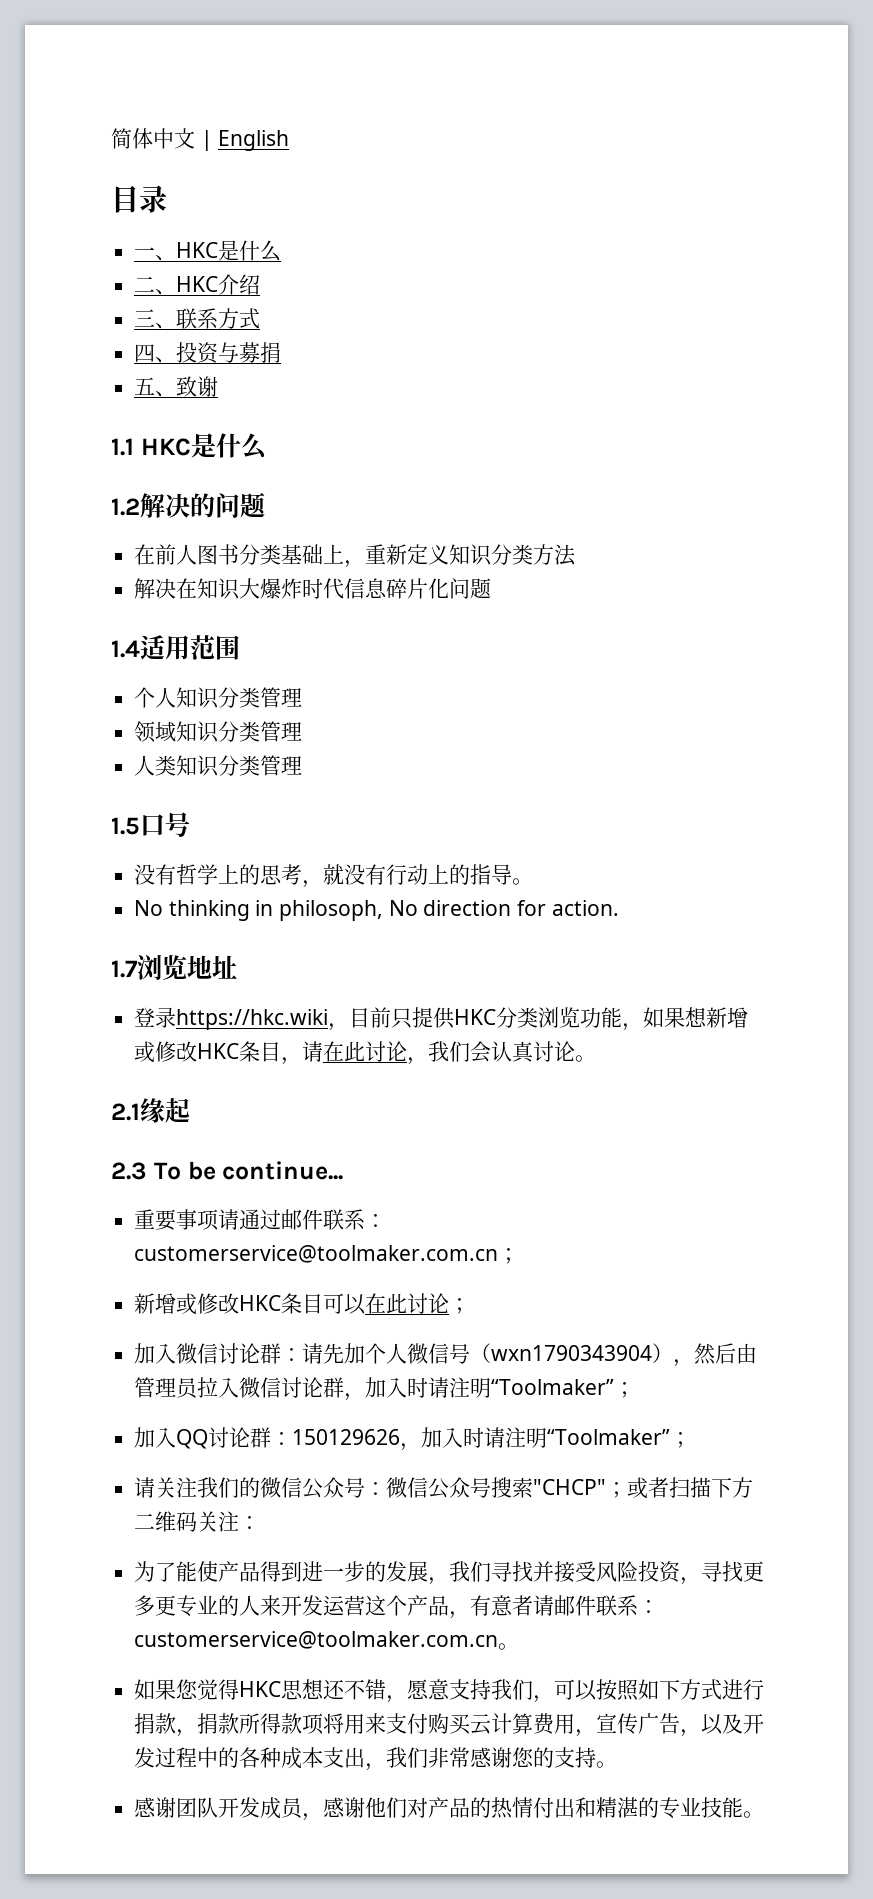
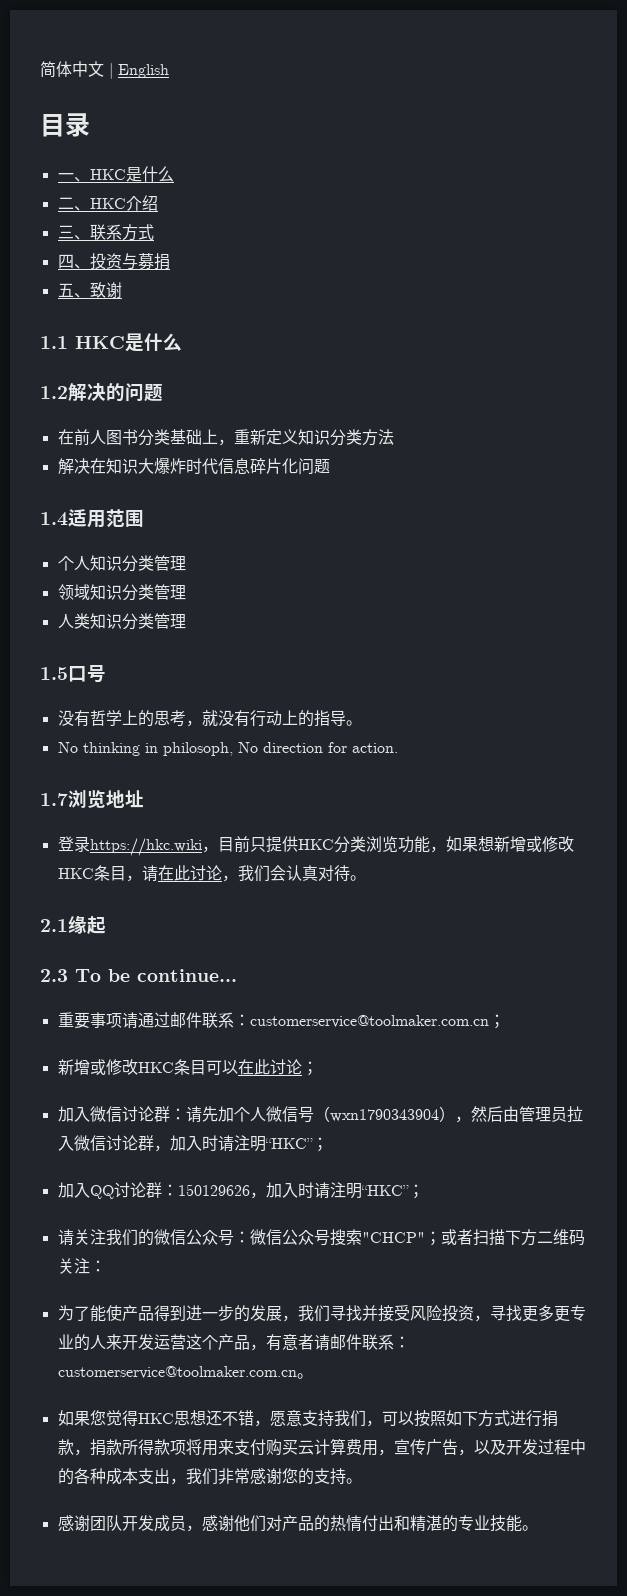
[533,1041,576,1062] 讨论 -> [317,865,350,882] 对待
[491,1379,615,1395] “Toolmaker” -> [264,1138,313,1149] “HKC”
[547,1429,671,1445] “Toolmaker” -> [360,1185,409,1196] “HKC”

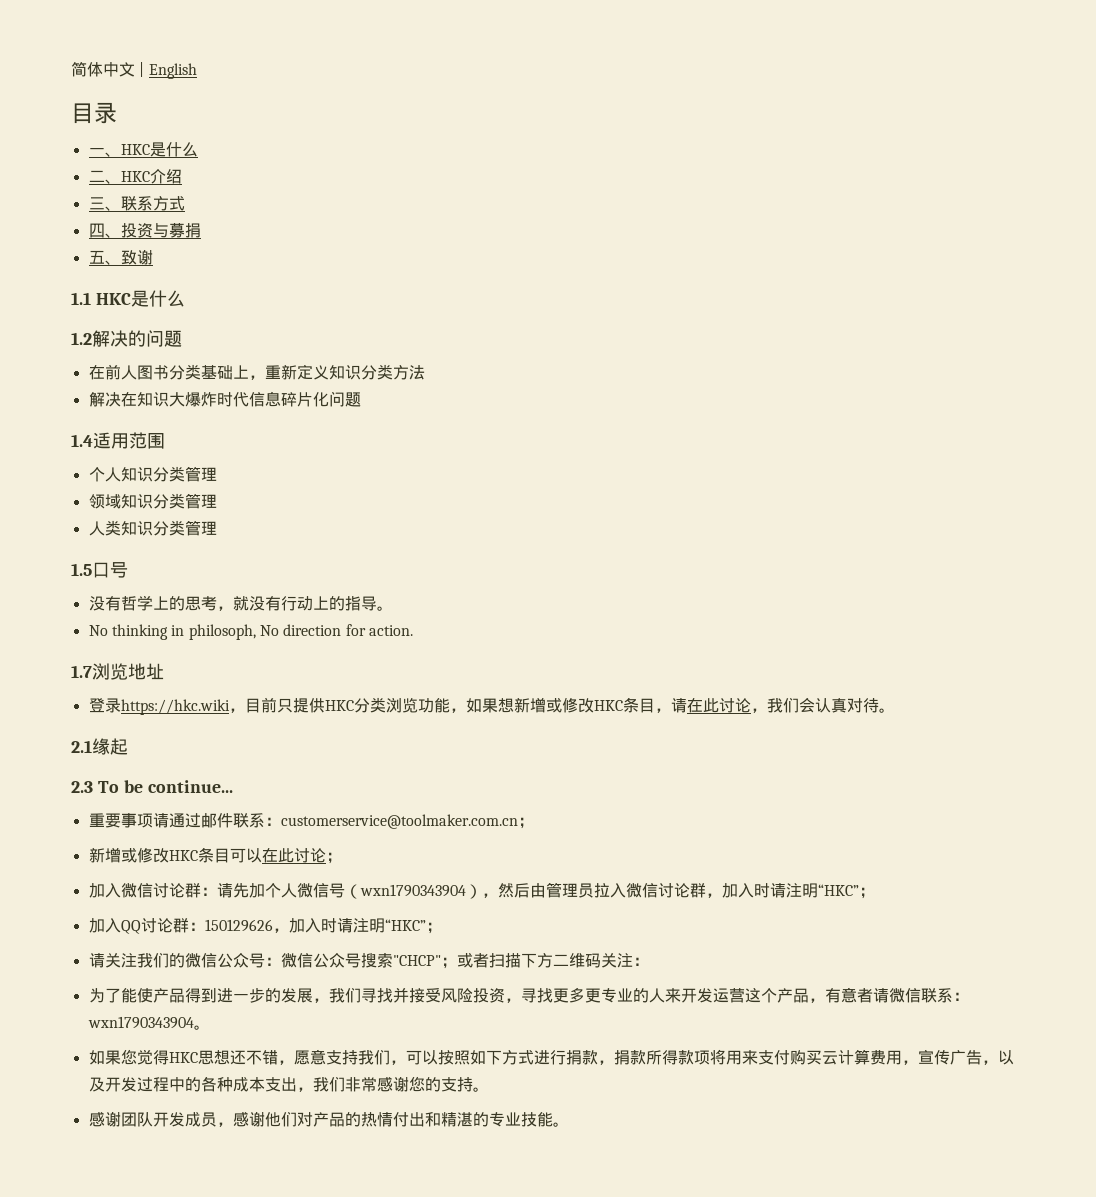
[329,1334,410,1350] [57,1366,297,1379] 邮件联系：customerservice@toolmaker.com.cn -> [888,988,969,1003] [87,1016,194,1029] 微信联系：wxn1790343904

